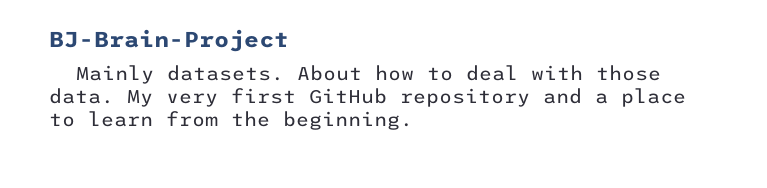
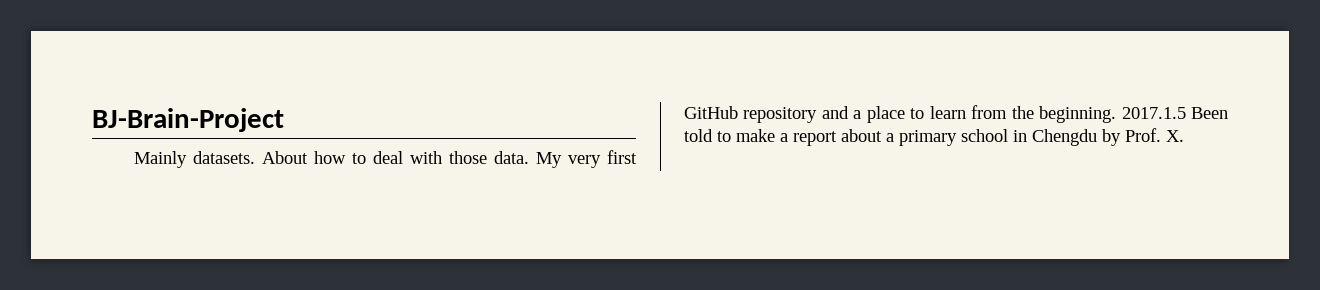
(413, 120) none -> [1121,107,1228,119] [684,128,1184,146] 2017.1.5 Been told to make a report about a primary school in Chengdu by Prof. X.

